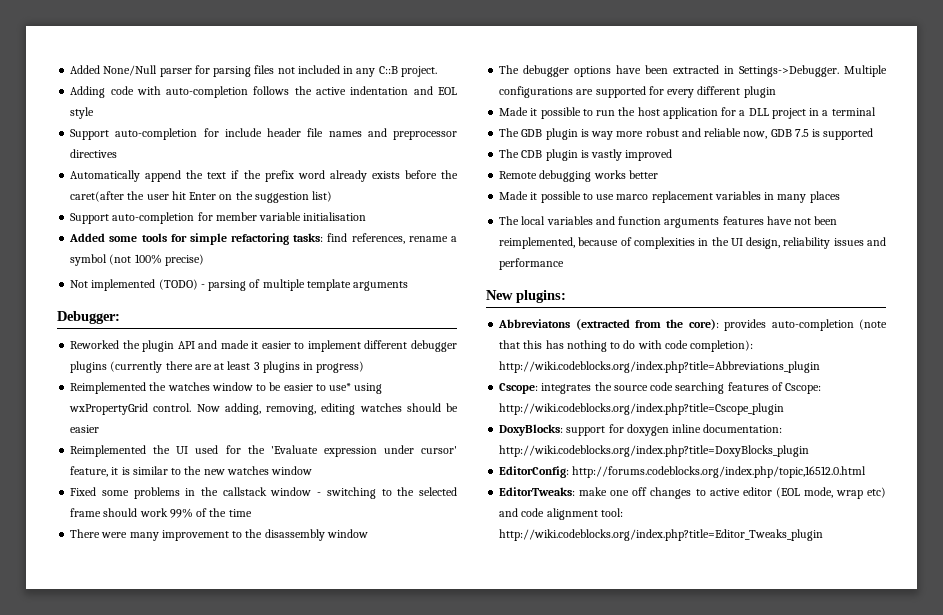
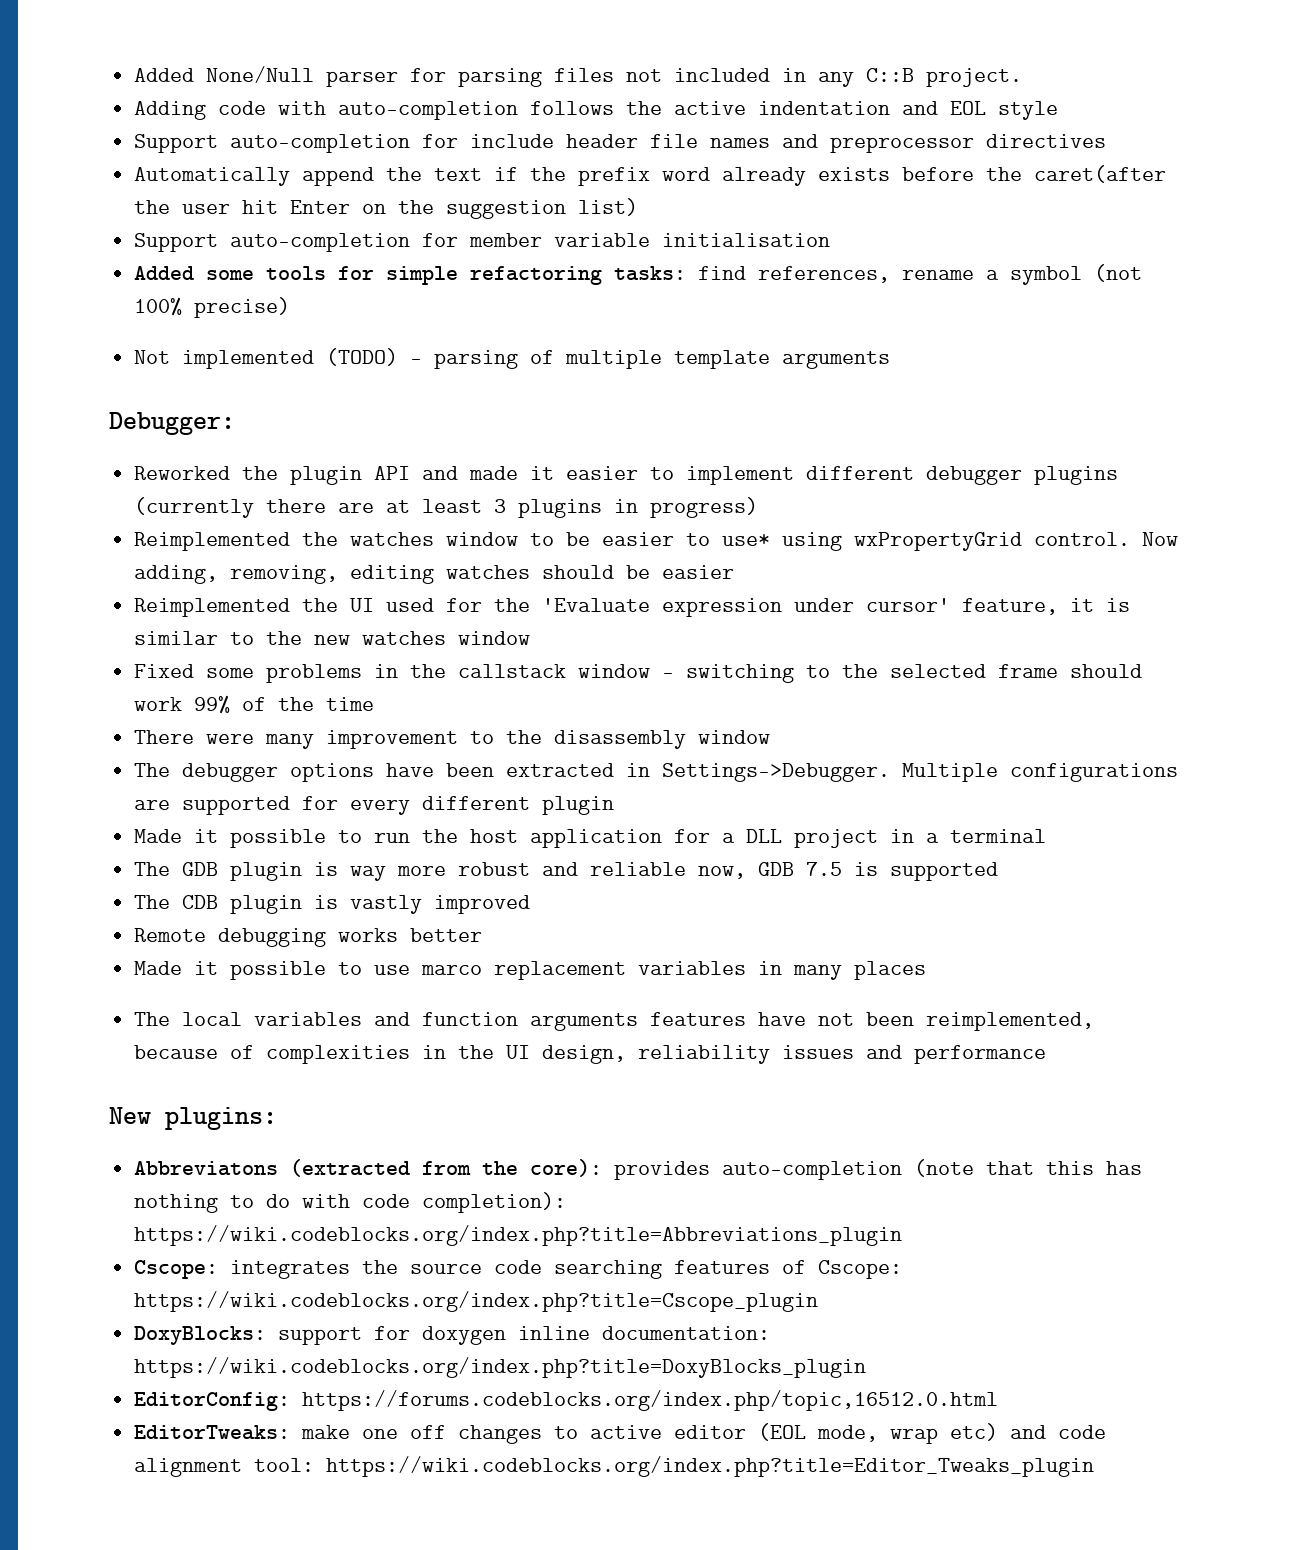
[499,361,821,373] http://wiki.codeblocks.org/index.php?title=Abbreviations_plugin -> [134,1225,903,1246] https://wiki.codeblocks.org/index.php?title=Abbreviations_plugin
[499,403,785,415] http://wiki.codeblocks.org/index.php?title=Cscope_plugin -> [134,1291,819,1312] https://wiki.codeblocks.org/index.php?title=Cscope_plugin
[499,445,810,457] http://wiki.codeblocks.org/index.php?title=DoxyBlocks_plugin -> [134,1357,867,1378] https://wiki.codeblocks.org/index.php?title=DoxyBlocks_plugin
[572,466,867,478] http://forums.codeblocks.org/index.php/topic,16512.0.html -> [302,1390,999,1411] https://forums.codeblocks.org/index.php/topic,16512.0.html
[499,529,824,541] http://wiki.codeblocks.org/index.php?title=Editor_Tweaks_plugin -> [326,1456,1095,1477] https://wiki.codeblocks.org/index.php?title=Editor_Tweaks_plugin

